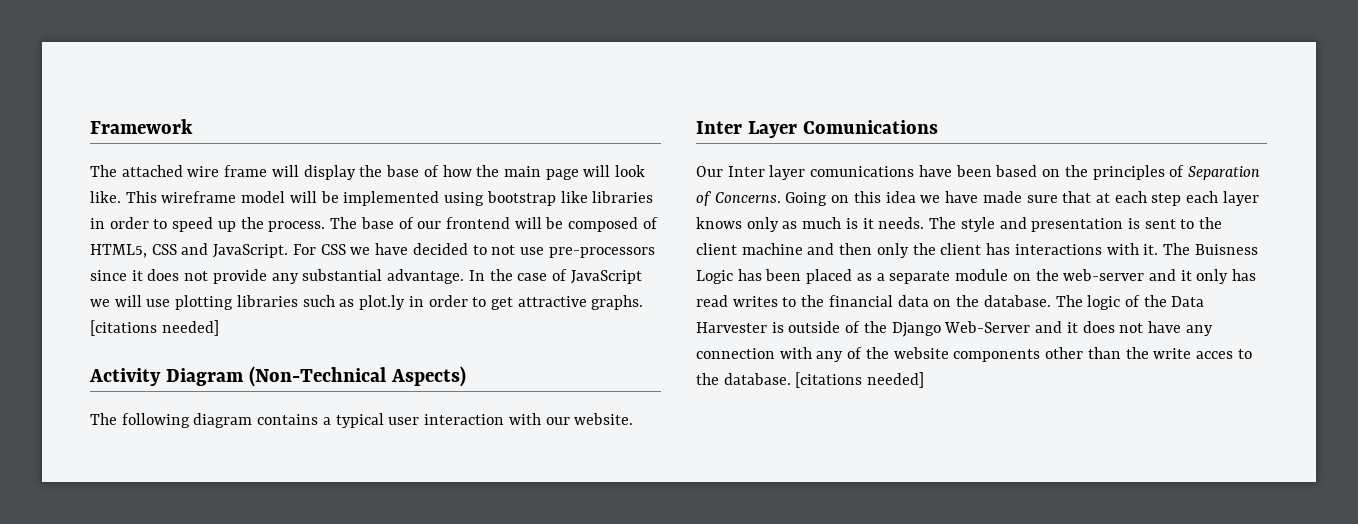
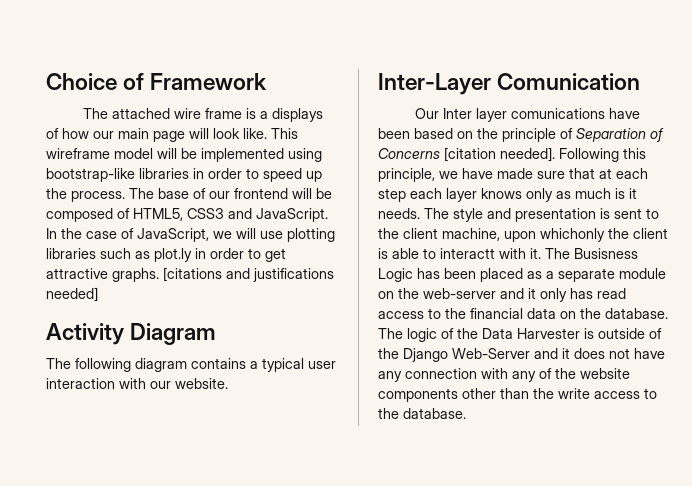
(90, 126) none -> [46,73,145,90] Choice of
[271,165,420,180] will display the base -> [246,108,324,122] is a displays
[476,165,500,177] the -> [93,131,114,139] our
[486,191,588,206] bootstrap like -> [46,168,135,182] bootstrap-like
[151,244,177,255] CSS -> [187,208,224,219] CSS3
[292,243,655,258] [90,269,465,284] For CSS we have decided to not use pre-processors since it does not provide any substantial advantage. -> (328, 215) none
[570,270,642,284] JavaScript -> [137,228,209,242] JavaScript,
(157, 328) none -> [226,268,334,282] and justifications
[248,366,466,387] (Non-Technical Aspects) -> (217, 334) none
[696,120,938,138] Inter Layer Comunications -> [378,73,641,95] Inter-Layer Comunication
[1092,165,1165,180] principles -> [502,128,556,142] principle
[714,191,916,206] Concerns. Going on this idea -> [378,147,646,162] [378,168,435,182] Concerns [citation needed]. Following this principle,
[741,243,1102,258] machine and then only the client has interactions -> [442,228,668,242] [378,248,495,259] machine, upon whichonly the client is able to interactt
[1194,244,1258,255] Buisness -> [574,248,638,259] Busisness
[732,296,778,307] writes -> [378,311,424,319] access
[1195,351,1233,359] acces -> [594,391,640,399] access
[795,372,925,388] [citations needed] -> (466, 413) none

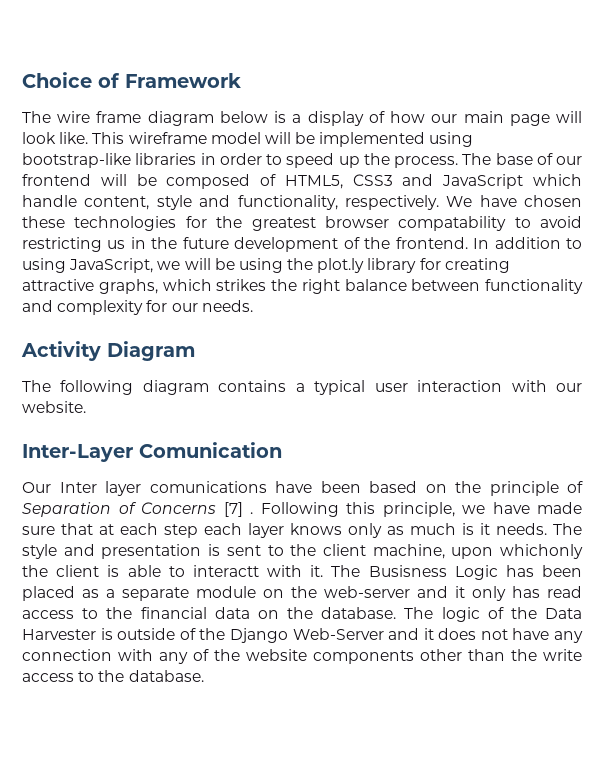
[112,108,171,119] attached -> (51, 117) none
(243, 113) none -> [147,111,268,126] diagram below
[272,108,324,122] displays -> [307,111,364,126] display
[256,208,328,222] [46,228,335,242] [46,248,286,262] [46,267,334,282] [46,287,98,302] JavaScript. In the case of JavaScript, we will use plotting libraries such as plot.ly in order to get attractive graphs. [citations and justifications needed] -> [442,174,582,189] [22,195,582,210] [22,216,582,231] [22,237,582,252] [22,258,510,273] [22,279,583,294] [22,300,253,315] JavaScript which handle content, style and functionality, respectively. We have chosen these technologies for the greatest browser compatability to avoid restricting us in the future development of the frontend. In addition to using JavaScript, we will be using the plot.ly library for creating attractive graphs, which strikes the right balance between functionality and complexity for our needs.
[444,147,555,162] [citation needed]. -> [223,502,253,517] [7] .

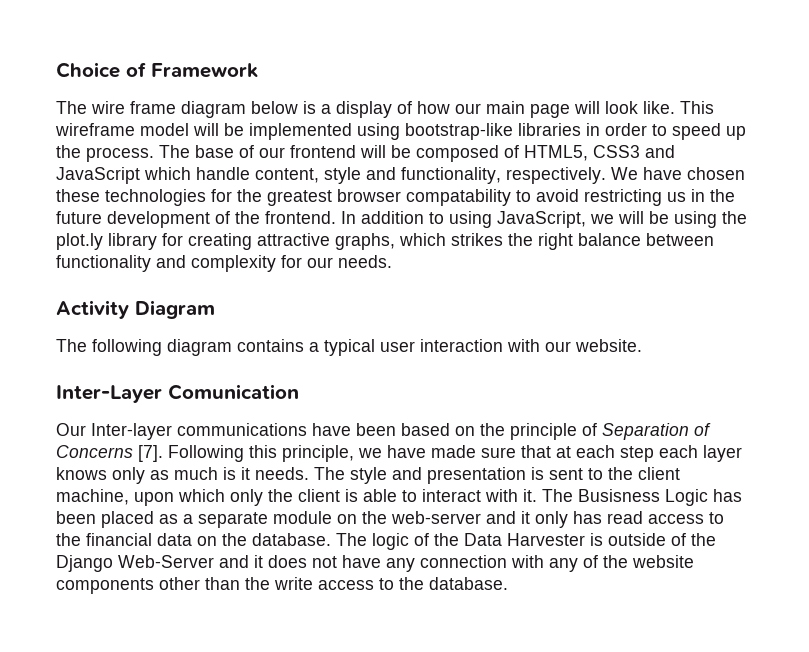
[59,481,267,496] Inter layer comunications -> [91,423,307,440] Inter-layer communications
[223,502,253,517] [7] . -> [138,445,163,462] [7].
[499,544,583,559] whichonly -> [178,489,263,506] which only
[192,565,259,577] interactt -> [422,489,481,502] interact

